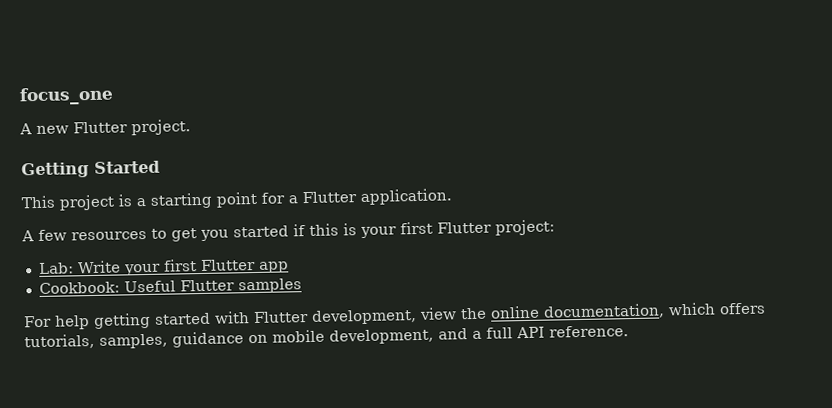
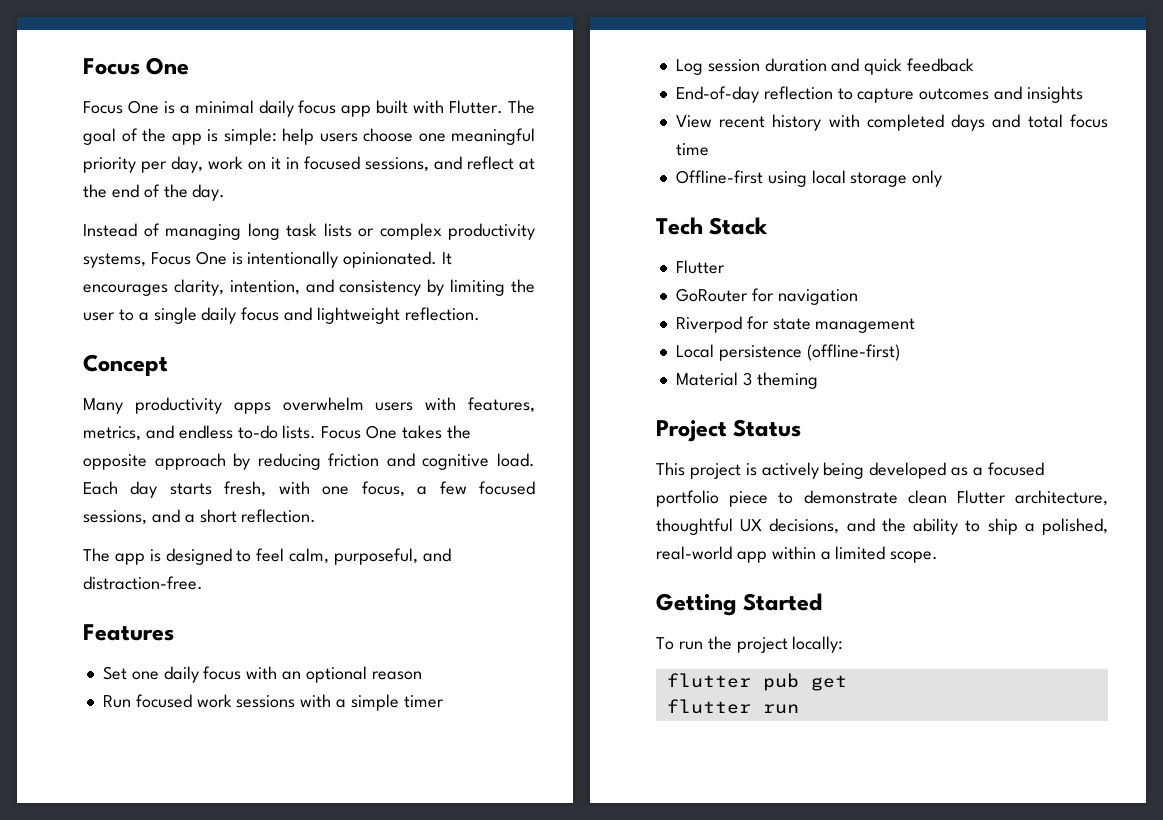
[19,86,114,106] [19,119,191,136] [21,160,160,179] [21,188,452,211] [21,219,555,242] [38,258,289,276] [38,278,302,294] [24,302,766,330] [24,325,629,350] focus_one // A new Flutter project. // Getting Started // This project is a starting point for a Flutter application. // A few resources to get you started if this is your first Flutter project: // Lab: Write your first Flutter app // Cookbook: Useful Flutter samples // For help getting started with Flutter development, view the online documentation, which offers tutorials, samples, guidance on mobile development, and a full API reference. -> [83,57,190,75] [83,100,536,117] [83,128,535,145] [83,156,535,173] [83,184,226,201] [83,223,535,240] [83,251,453,268] [83,279,535,296] [83,307,480,324] [83,354,168,376] [83,397,535,414] [83,425,471,441] [83,453,535,470] [83,481,535,498] [83,509,317,525] [83,548,451,565] [83,576,203,590] [83,624,174,641] [102,666,422,683] [102,694,444,711] [675,58,975,75] [675,86,1083,103] [675,114,1108,131] [675,143,709,156] [675,170,943,187] [656,217,769,235] [675,260,725,274] [675,288,858,305] [675,316,916,333] [675,344,900,361] [675,372,818,389] [656,419,802,442] [656,462,1044,479] [656,490,1108,507] [656,518,1108,535] [656,546,939,563] [656,593,823,616] [656,636,844,653] [666,673,847,691] [666,699,799,714] Focus One // Focus One is a minimal daily focus app built with Flutter. The goal of the app is simple: help users choose one meaningful priority per day, work on it in focused sessions, and reflect at the end of the day. // Instead of managing long task lists or complex productivity systems, Focus One is intentionally opinionated. It encourages clarity, intention, and consistency by limiting the user to a single daily focus and lightweight reflection. // Concept // Many productivity apps overwhelm users with features, metrics, and endless to-do lists. Focus One takes the opposite approach by reducing friction and cognitive load. Each day starts fresh, with one focus, a few focused sessions, and a short reflection. // The app is designed to feel calm, purposeful, and distraction-free. // Features // Set one daily focus with an optional reason // Run focused work sessions with a simple timer // Log session duration and quick feedback // End-of-day reflection to capture outcomes and insights // View recent history with completed days and total focus time // Offline-first using local storage only // Tech Stack // Flutter // GoRouter for navigation // Riverpod for state management // Local persistence (offline-first) // Material 3 theming // Project Status // This project is actively being developed as a focused portfolio piece to demonstrate clean Flutter architecture, thoughtful UX decisions, and the ability to ship a polished, real-world app within a limited scope. // Getting Started // To run the project locally: // flutter pub get // flutter run

